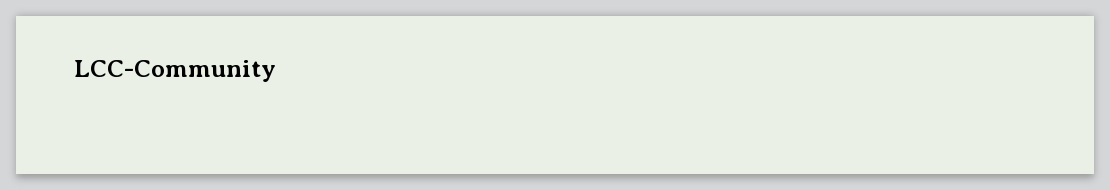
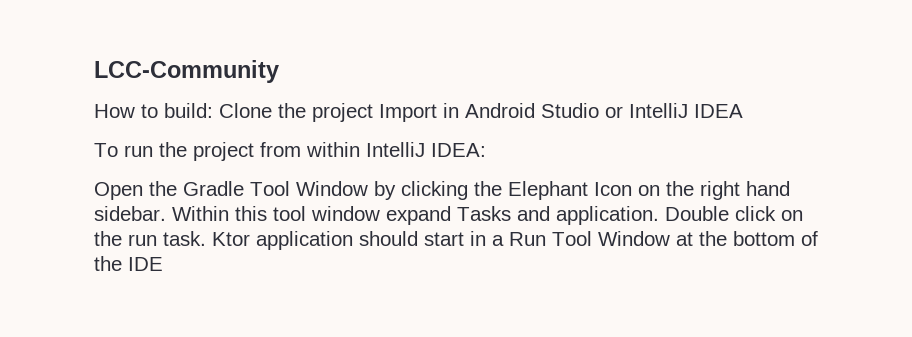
(276, 71) none -> [94,103,743,122] [94,142,486,161] [94,181,790,200] [94,206,803,225] [94,231,818,250] [94,256,163,271] // How to build: Clone the project Import in Android Studio or IntelliJ IDEA // To run the project from within IntelliJ IDEA: // Open the Gradle Tool Window by clicking the Elephant Icon on the right hand sidebar. Within this tool window expand Tasks and application. Double click on the run task. Ktor application should start in a Run Tool Window at the bottom of the IDE

